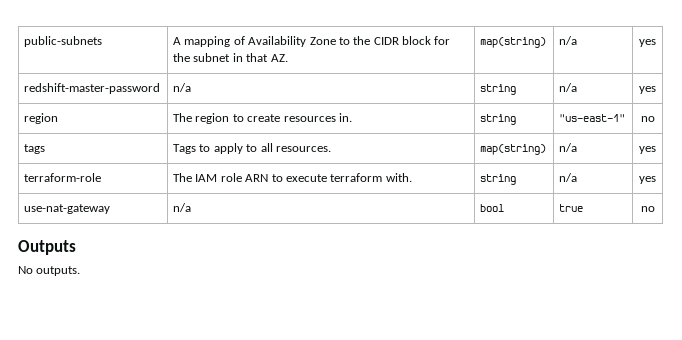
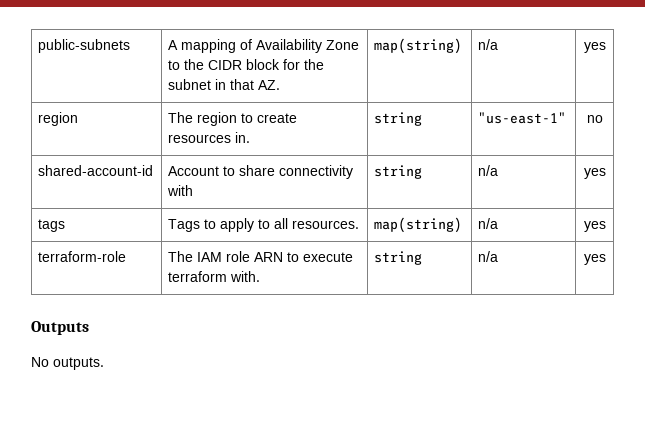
[24,83,161,94] [173,83,192,92] [480,84,517,95] [559,83,578,92] [639,86,656,94] // redshift-master-password | n/a | string | n/a | yes -> (606, 47) none
(655, 119) none -> [38,165,154,176] [168,165,354,179] [167,185,194,196] [374,165,423,179] [478,165,499,176] [583,168,606,179] // shared-account-id | Account to share connectivity with | string | n/a | yes
[24,204,111,214] [173,203,192,212] [480,204,505,212] [559,204,584,212] [640,206,655,212] // use-nat-gateway | n/a | bool | true | no -> (606, 259) none

